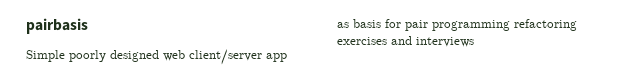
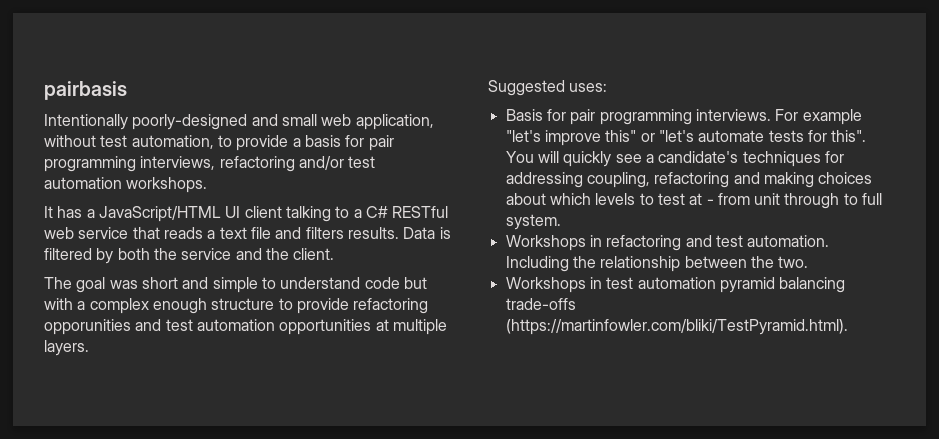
[26,49,287,65] [337,19,577,31] [337,36,474,47] Simple poorly designed web client/server app as basis for pair programming refactoring exercises and interviews -> [44,114,434,130] [44,135,394,151] [44,156,376,172] [44,177,208,193] [44,206,449,222] [44,227,451,239] [44,248,335,264] [44,277,427,293] [44,298,429,314] [44,319,447,335] [44,340,89,356] [488,80,608,96] [505,109,862,125] [505,130,867,146] [505,151,844,167] [505,172,873,188] [505,193,883,209] [505,214,561,230] [505,235,830,251] [505,256,809,272] [505,277,846,293] [505,298,576,310] [505,319,848,335] Intentionally poorly-designed and small web application, without test automation, to provide a basis for pair programming interviews, refactoring and/or test automation workshops. // It has a JavaScript/HTML UI client talking to a C# RESTful web service that reads a text file and filters results. Data is filtered by both the service and the client. // The goal was short and simple to understand code but with a complex enough structure to provide refactoring opporunities and test automation opportunities at multiple layers. // Suggested uses: // Basis for pair programming interviews. For example "let's improve this" or "let's automate tests for this". You will quickly see a candidate's techniques for addressing coupling, refactoring and making choices about which levels to test at - from unit through to full system. // Workshops in refactoring and test automation. Including the relationship between the two. // Workshops in test automation pyramid balancing trade-offs (https://martinfowler.com/bliki/TestPyramid.html).

